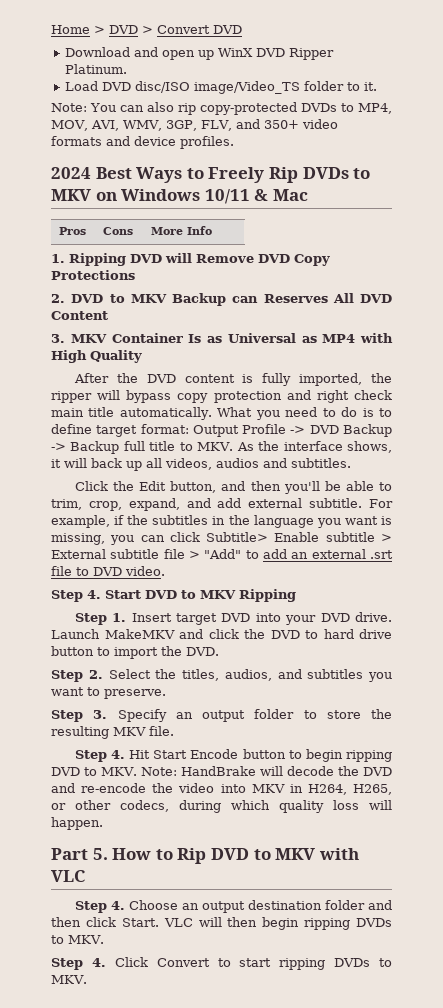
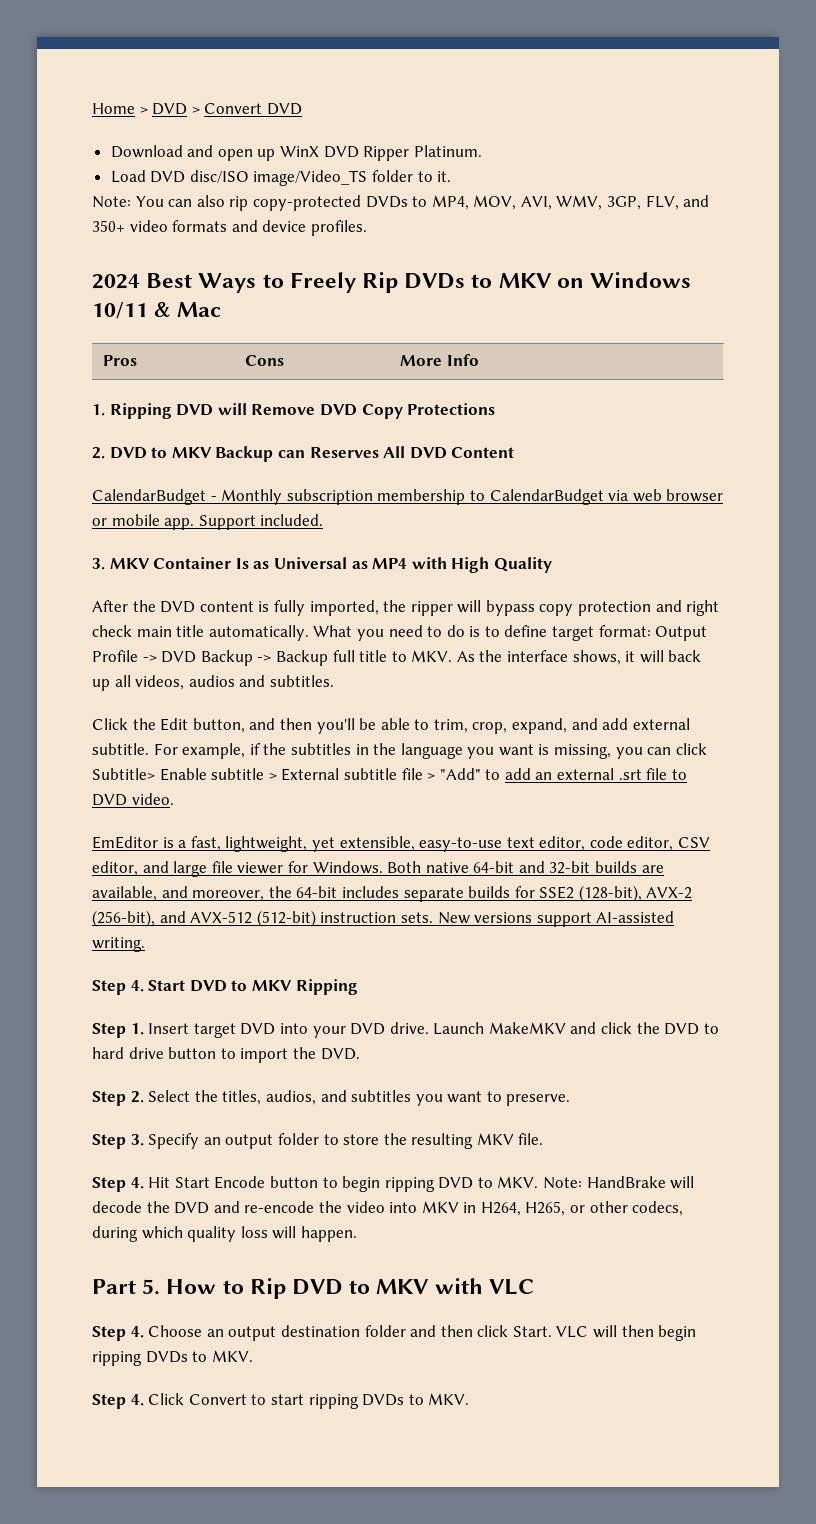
(108, 315) none -> [92,489,724,505] [92,514,324,530] // CalendarBudget - Monthly subscription membership to CalendarBudget via web browser or mobile app. Support included.
(165, 571) none -> [92,836,711,852] [92,861,664,877] [92,885,693,902] [92,910,675,927] [92,937,145,952] // EmEditor is a fast, lightweight, yet extensible, easy-to-use text editor, code editor, CSV editor, and large file viewer for Windows. Both native 64-bit and 32-bit builds are available, and moreover, the 64-bit includes separate builds for SSE2 (128-bit), AVX-2 (256-bit), and AVX-512 (512-bit) instruction sets. New versions support AI-assisted writing.

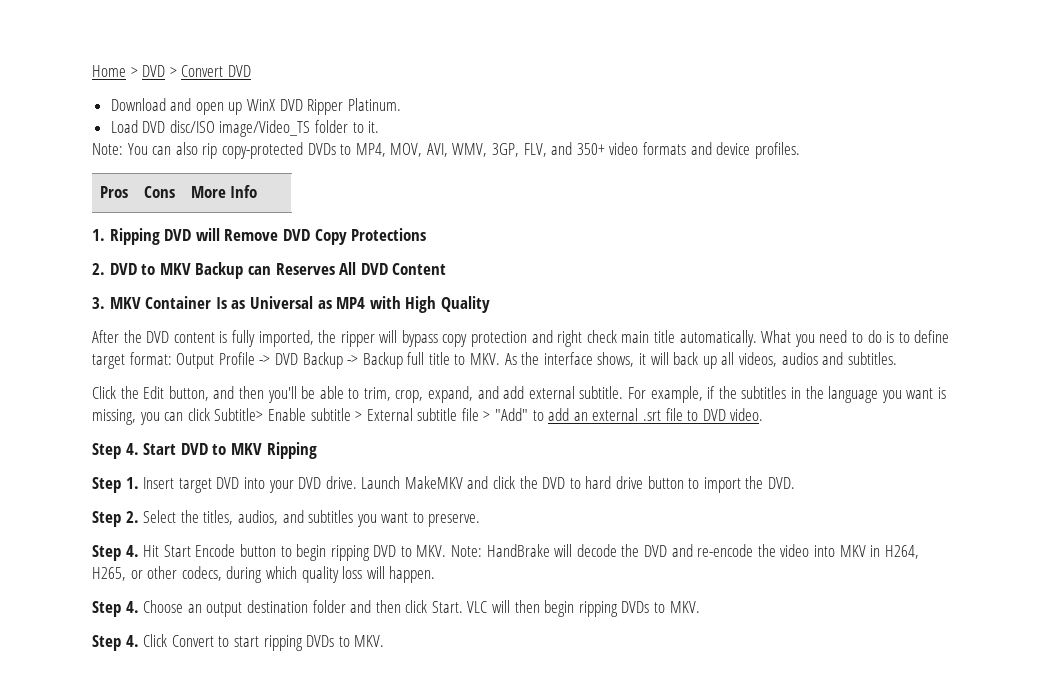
[92,272,692,293] [92,302,222,319] // 2024 Best Ways to Freely Rip DVDs to MKV on Windows 10/11 & Mac -> (800, 150) none
[92,489,724,505] [92,514,324,530] // CalendarBudget - Monthly subscription membership to CalendarBudget via web browser or mobile app. Support included. -> (447, 269) none
[92,836,711,852] [92,861,664,877] [92,885,693,902] [92,910,675,927] [92,937,145,952] // EmEditor is a fast, lightweight, yet extensible, easy-to-use text editor, code editor, CSV editor, and large file viewer for Windows. Both native 64-bit and 32-bit builds are available, and moreover, the 64-bit includes separate builds for SSE2 (128-bit), AVX-2 (256-bit), and AVX-512 (512-bit) instruction sets. New versions support AI-assisted writing. -> (764, 414) none
[92,1133,544,1149] // Step 3. Specify an output folder to store the resulting MKV file. -> (481, 520) none
[92,1278,534,1299] // Part 5. How to Rip DVD to MKV with VLC -> (436, 574) none

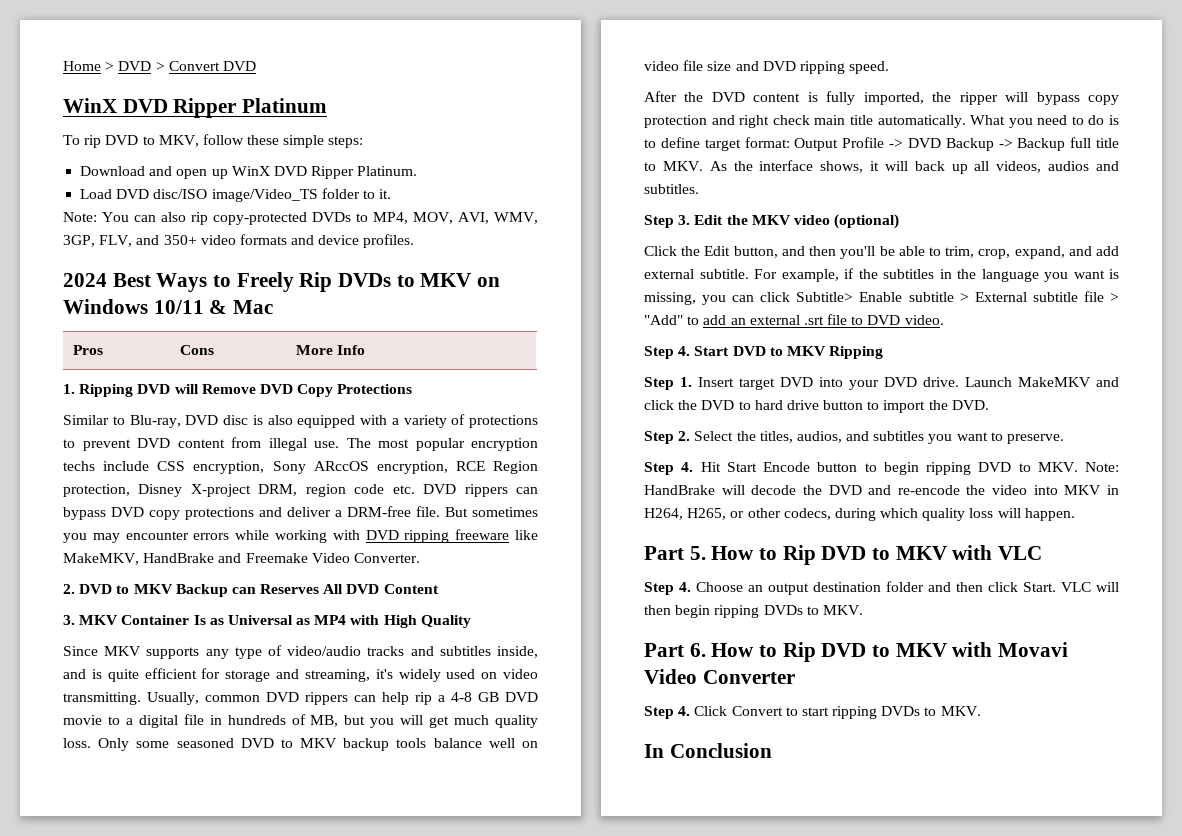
(251, 71) none -> [63,98,328,118] [63,134,364,148] // WinX DVD Ripper Platinum // To rip DVD to MKV, follow these simple steps:
(800, 150) none -> [63,272,501,292] [63,299,274,314] // 2024 Best Ways to Freely Rip DVDs to MKV on Windows 10/11 & Mac
(427, 234) none -> [63,414,538,428] [63,437,538,451] [63,461,538,474] [63,484,538,497] [63,506,538,520] [63,529,538,543] [63,553,420,565] // Similar to Blu-ray, DVD disc is also equipped with a variety of protections to prevent DVD content from illegal use. The most popular encryption techs include CSS encryption, Sony ARccOS encryption, RCE Region protection, Disney X-project DRM, region code etc. DVD rippers can bypass DVD copy protections and deliver a DRM-free file. But sometimes you may encounter errors while working with DVD ripping freeware like MakeMKV, HandBrake and Freemake Video Converter.
(490, 304) none -> [63,645,538,659] [63,668,538,682] [63,692,538,705] [63,714,538,728] [63,738,538,751] [644,60,890,74] // Since MKV supports any type of video/audio tracks and subtitles inside, and is quite efficient for storage and streaming, it's widely used on video transmitting. Usually, common DVD rippers can help rip a 4-8 GB DVD movie to a digital file in hundreds of MB, but you will get much quality loss. Only some seasoned DVD to MKV backup tools balance well on video file size and DVD ripping speed.
(897, 358) none -> [644,214,900,229] // Step 3. Edit the MKV video (optional)
(436, 574) none -> [644,545,1043,565] // Part 5. How to Rip DVD to MKV with VLC
(700, 607) none -> [644,642,1069,662] [644,669,795,684] // Part 6. How to Rip DVD to MKV with Movavi Video Converter
(385, 641) none -> [644,743,772,758] // In Conclusion

